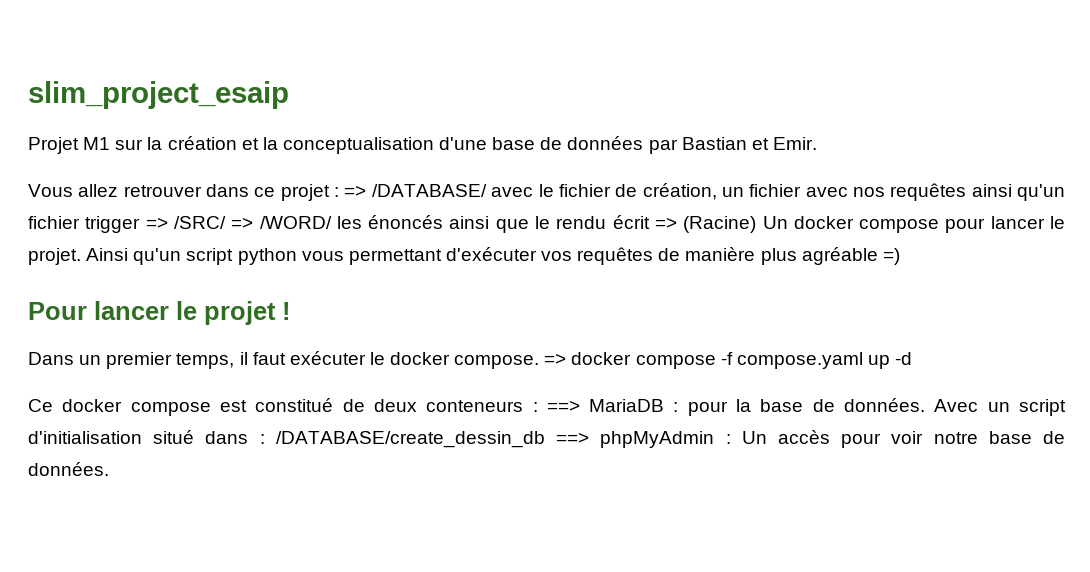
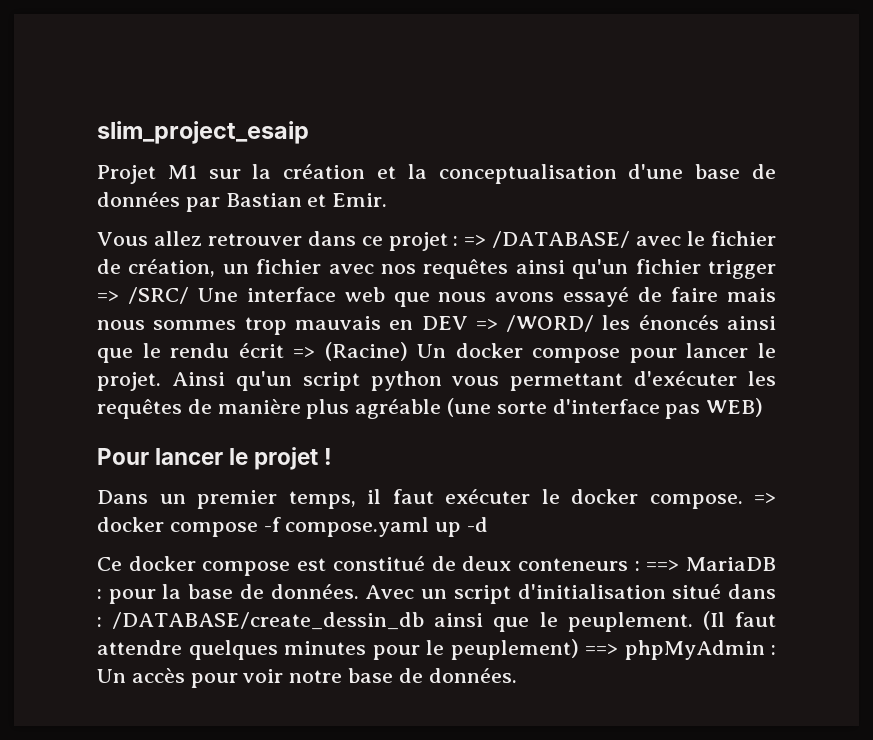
(226, 222) none -> [197,287,776,307] [97,316,468,335] Une interface web que nous avons essayé de faire mais nous sommes trop mauvais en DEV
[541,251,573,261] vos -> [748,371,776,386] les
[882,248,900,265] =) -> [447,398,764,419] (une sorte d'interface pas WEB)
(545, 439) none -> [434,611,777,632] [97,639,579,660] ainsi que le peuplement. (Il faut attendre quelques minutes pour le peuplement)

